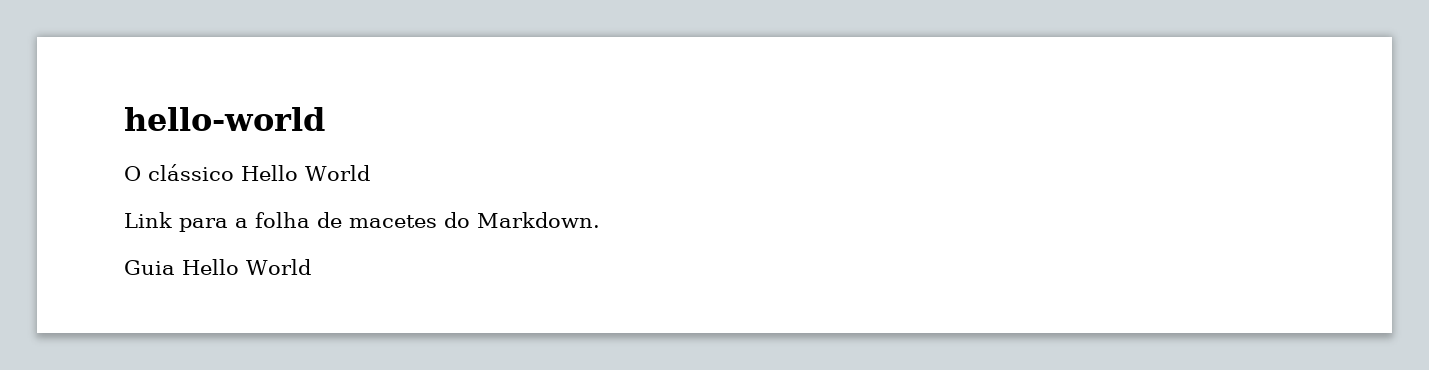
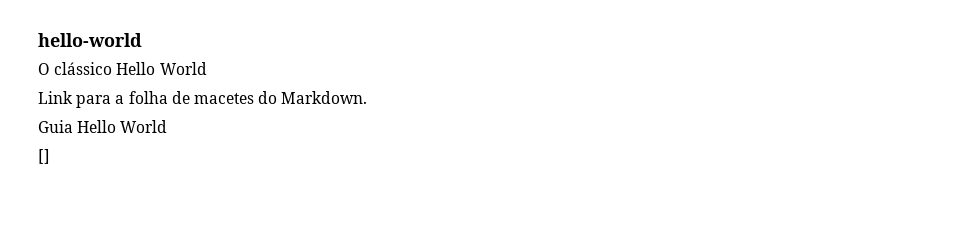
(311, 267) none -> [38,149,50,164] // []

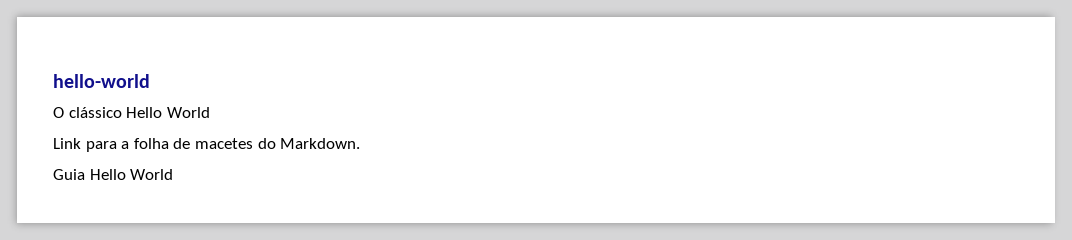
[38,149,50,164] // [] -> (174, 174) none

